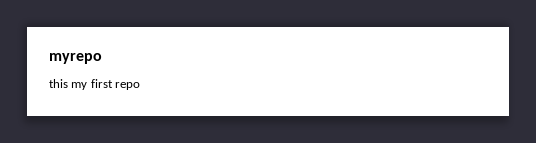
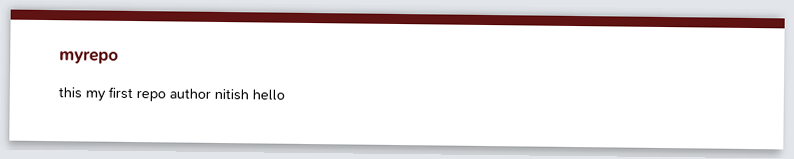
(141, 86) none -> [169,88,285,101] author nitish hello

